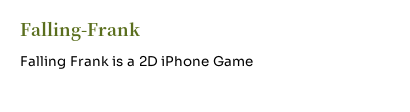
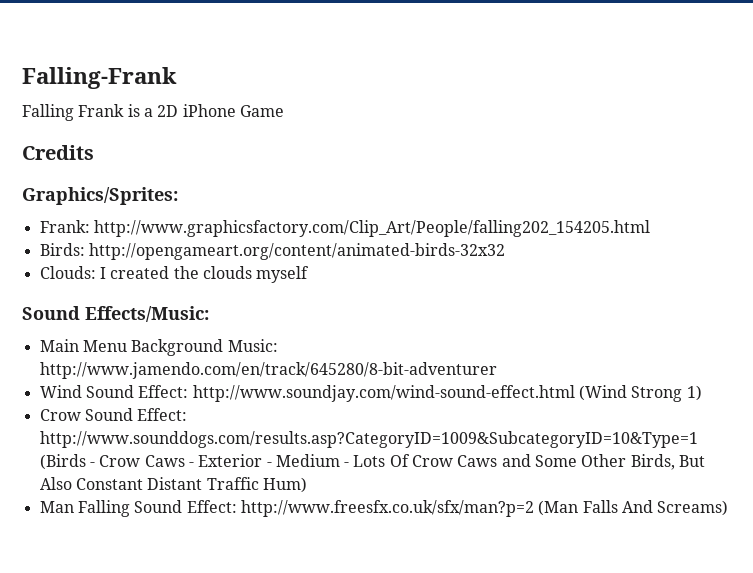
(253, 61) none -> [22,145,94,160] [22,187,178,205] [39,220,650,237] [39,243,505,260] [39,266,310,283] [22,306,209,322] [39,339,278,356] [39,362,497,379] [39,385,702,402] [39,408,188,421] [39,431,698,448] [39,454,706,470] [39,477,307,493] [39,500,729,517] // Credits // Graphics/Sprites: // Frank: http://www.graphicsfactory.com/Clip_Art/People/falling202_154205.html // Birds: http://opengameart.org/content/animated-birds-32x32 // Clouds: I created the clouds myself // Sound Effects/Music: // Main Menu Background Music: http://www.jamendo.com/en/track/645280/8-bit-adventurer // Wind Sound Effect: http://www.soundjay.com/wind-sound-effect.html (Wind Strong 1) // Crow Sound Effect: http://www.sounddogs.com/results.asp?CategoryID=1009&SubcategoryID=10&Type=1 (Birds - Crow Caws - Exterior - Medium - Lots Of Crow Caws and Some Other Birds, But Also Constant Distant Traffic Hum) // Man Falling Sound Effect: http://www.freesfx.co.uk/sfx/man?p=2 (Man Falls And Screams)

